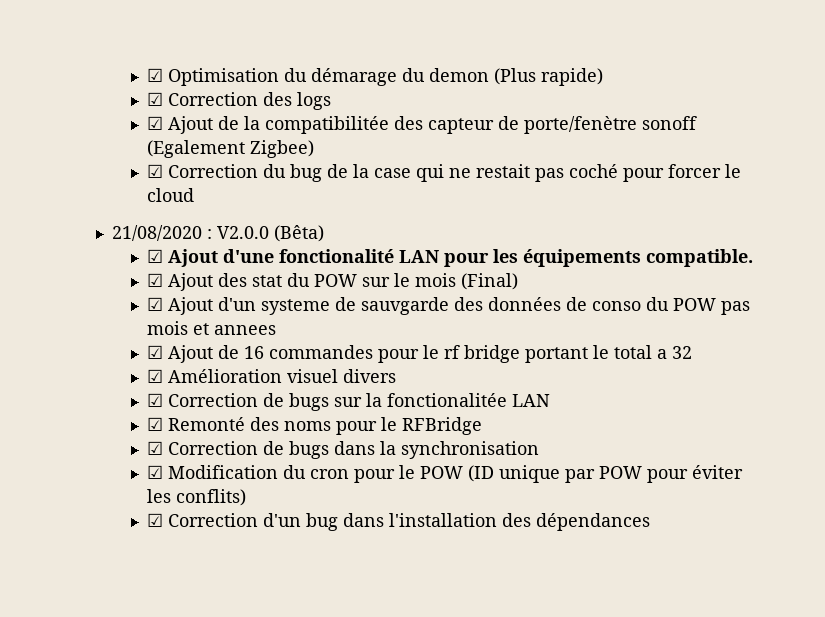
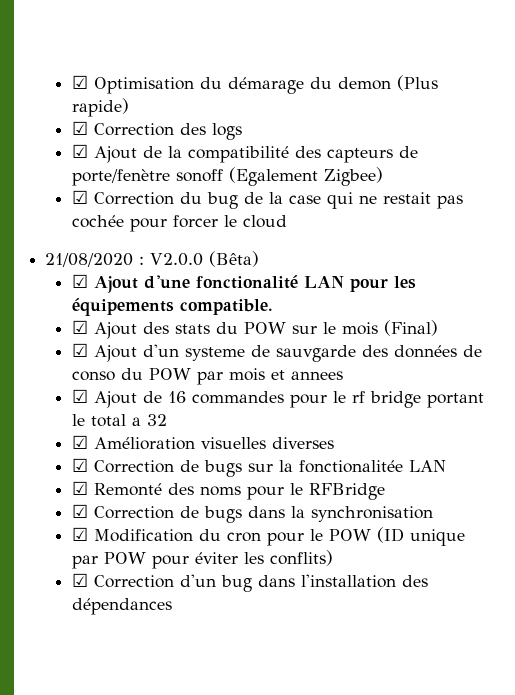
[265,116,495,134] compatibilitée des capteur -> [187,146,393,163] compatibilité des capteurs
[569,164,619,178] coché -> [71,215,124,228] cochée
[252,275,283,287] stat -> [174,324,210,334] stats
[721,301,751,315] pas -> [196,371,223,385] par
[287,369,397,383] visuel divers -> [200,437,334,449] visuelles diverses

